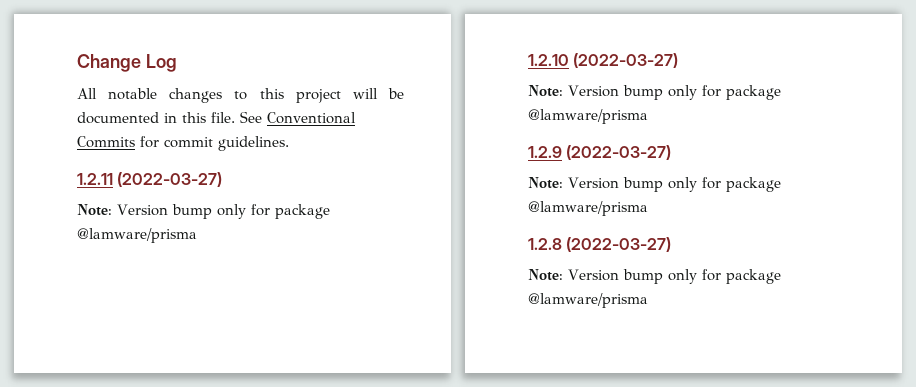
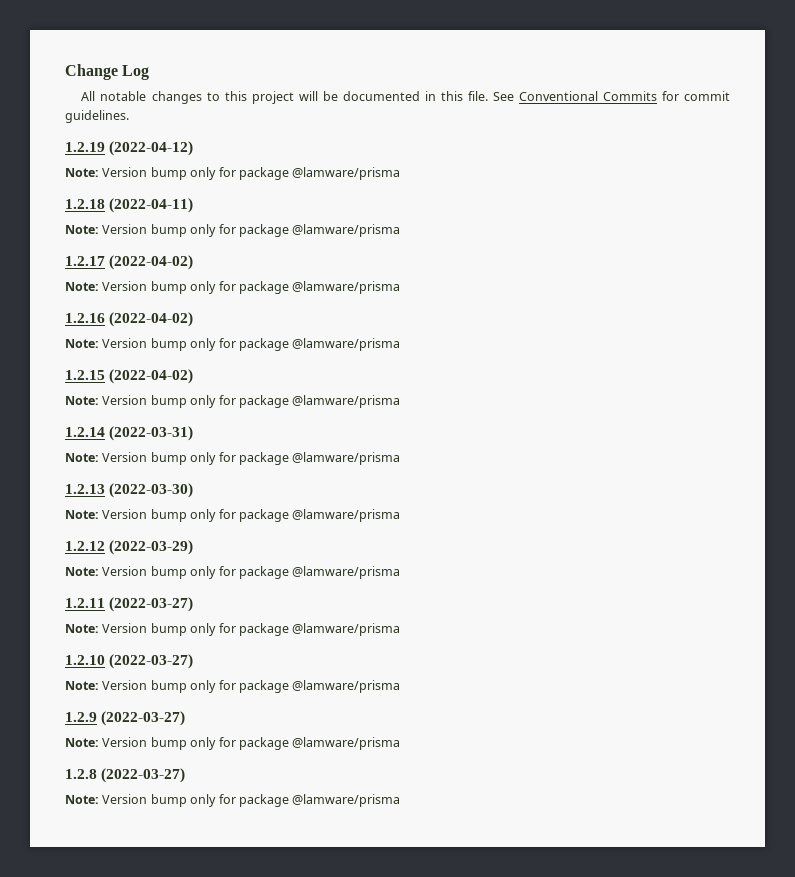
(289, 143) none -> [65,141,194,156] [65,167,401,180] [65,198,194,213] [65,224,401,237] [65,255,194,270] [65,281,401,294] [65,312,194,327] [65,338,401,351] [65,369,194,384] [65,395,401,408] [65,426,194,441] [65,452,401,465] [65,483,194,498] [65,509,401,522] [65,540,194,555] [65,566,401,579] // 1.2.19 (2022-04-12) // Note: Version bump only for package @lamware/prisma // 1.2.18 (2022-04-11) // Note: Version bump only for package @lamware/prisma // 1.2.17 (2022-04-02) // Note: Version bump only for package @lamware/prisma // 1.2.16 (2022-04-02) // Note: Version bump only for package @lamware/prisma // 1.2.15 (2022-04-02) // Note: Version bump only for package @lamware/prisma // 1.2.14 (2022-03-31) // Note: Version bump only for package @lamware/prisma // 1.2.13 (2022-03-30) // Note: Version bump only for package @lamware/prisma // 1.2.12 (2022-03-29) // Note: Version bump only for package @lamware/prisma

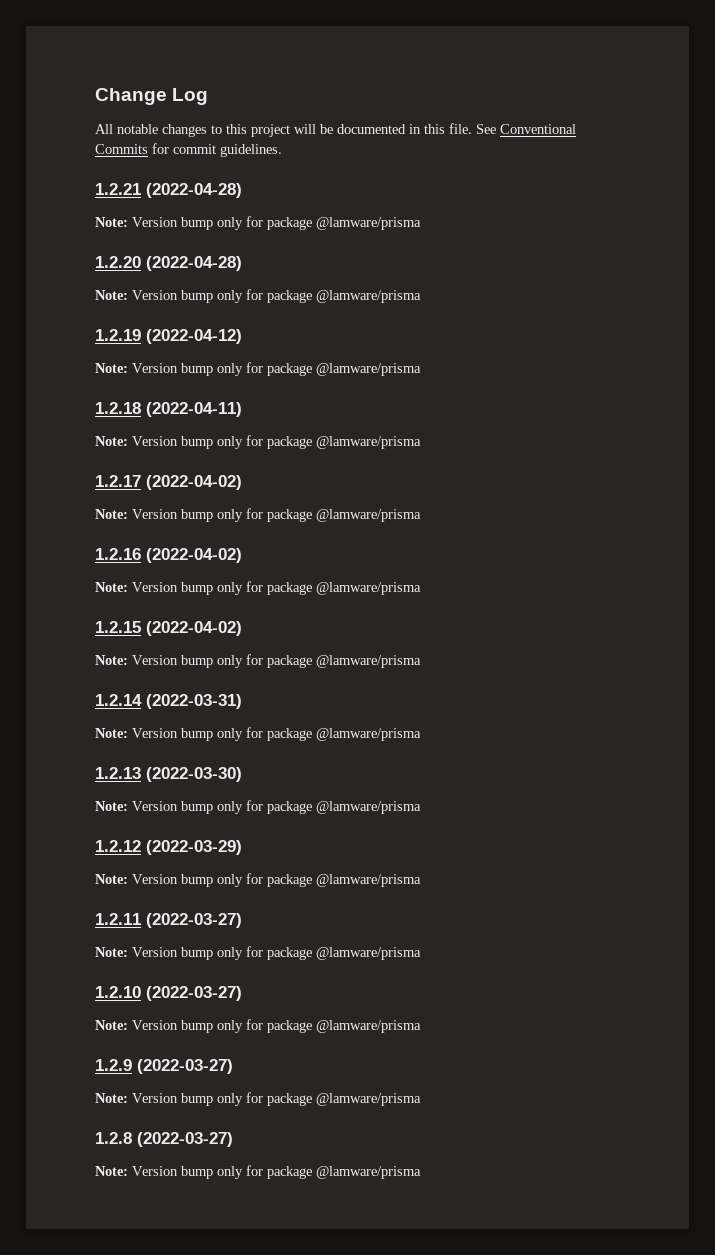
(129, 116) none -> [95,183,242,198] [95,216,421,230] [95,256,242,271] [95,289,421,303] // 1.2.21 (2022-04-28) // Note: Version bump only for package @lamware/prisma // 1.2.20 (2022-04-28) // Note: Version bump only for package @lamware/prisma

